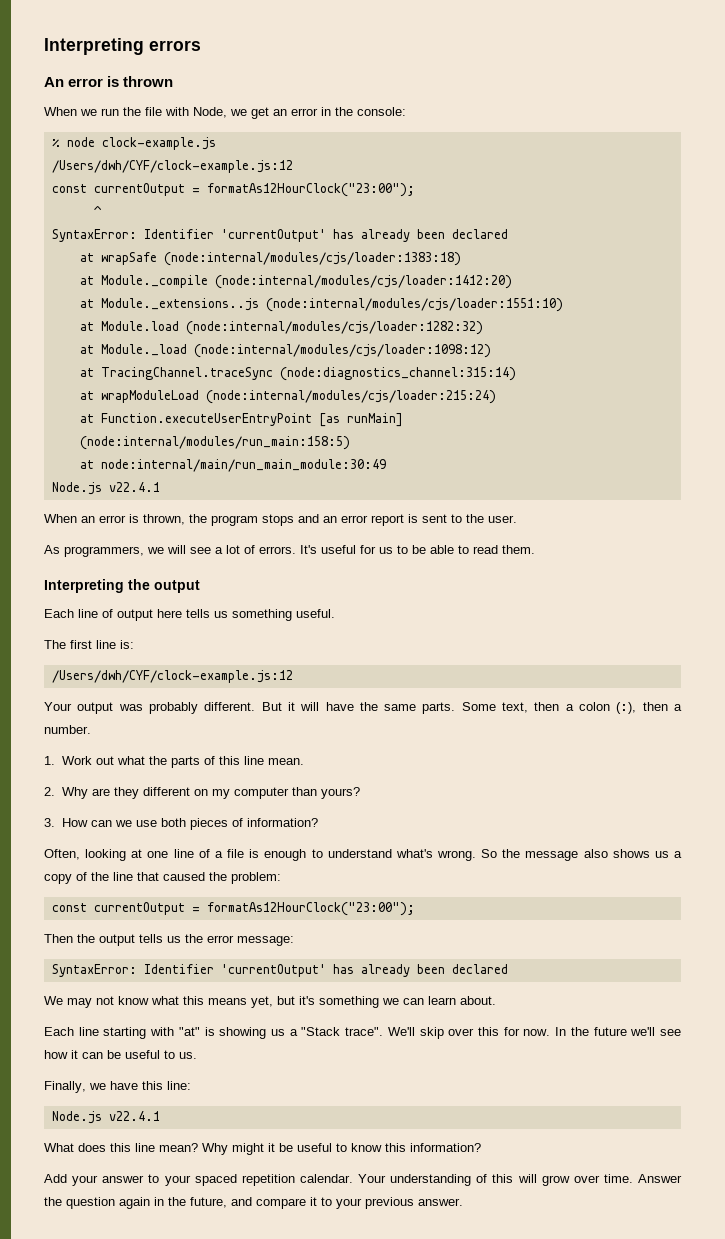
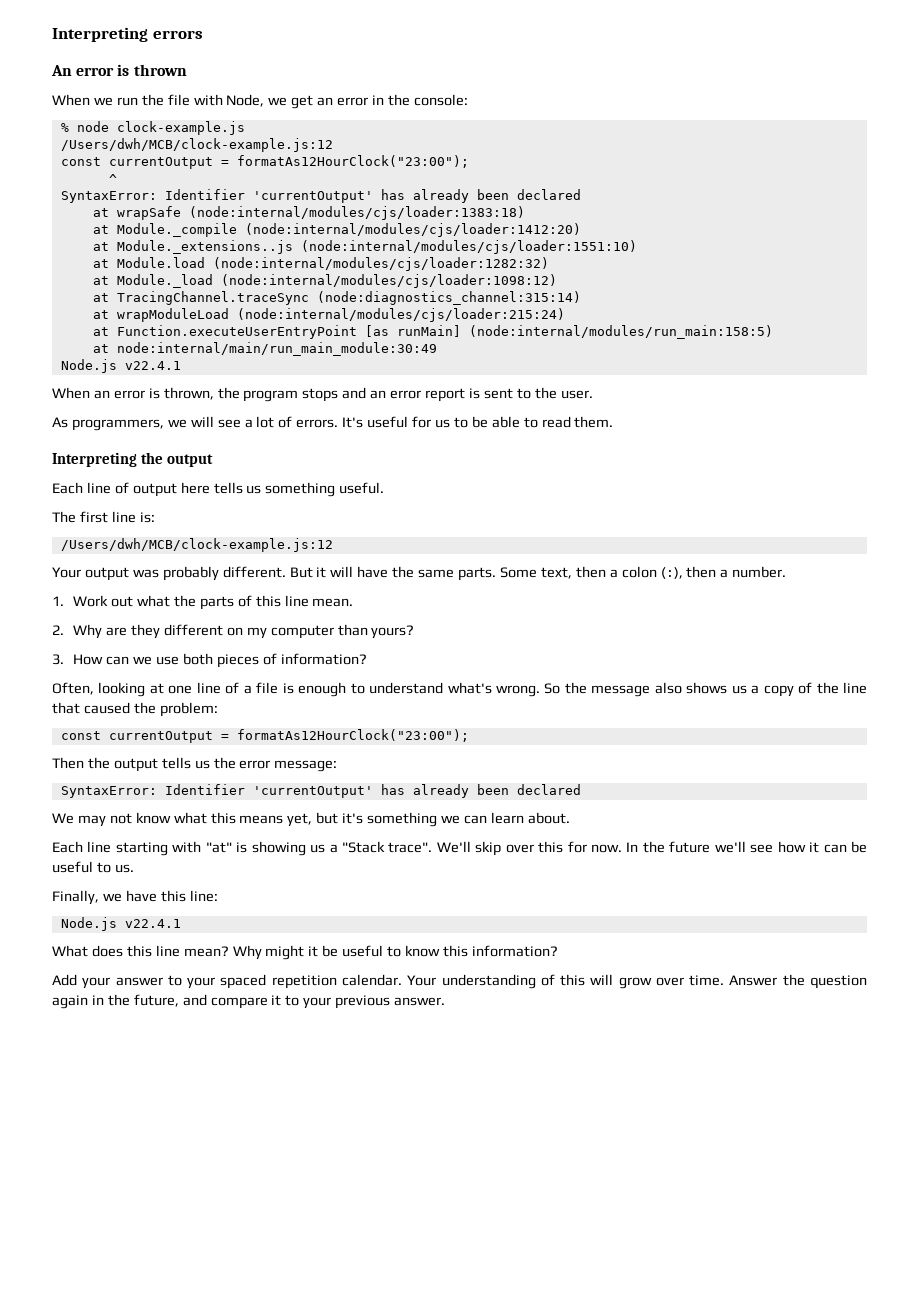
[51,160,293,173] /Users/dwh/CYF/clock-example.js:12 -> [60,138,333,152] /Users/dwh/MCB/clock-example.js:12
[51,670,293,683] /Users/dwh/CYF/clock-example.js:12 -> [60,538,333,552] /Users/dwh/MCB/clock-example.js:12

